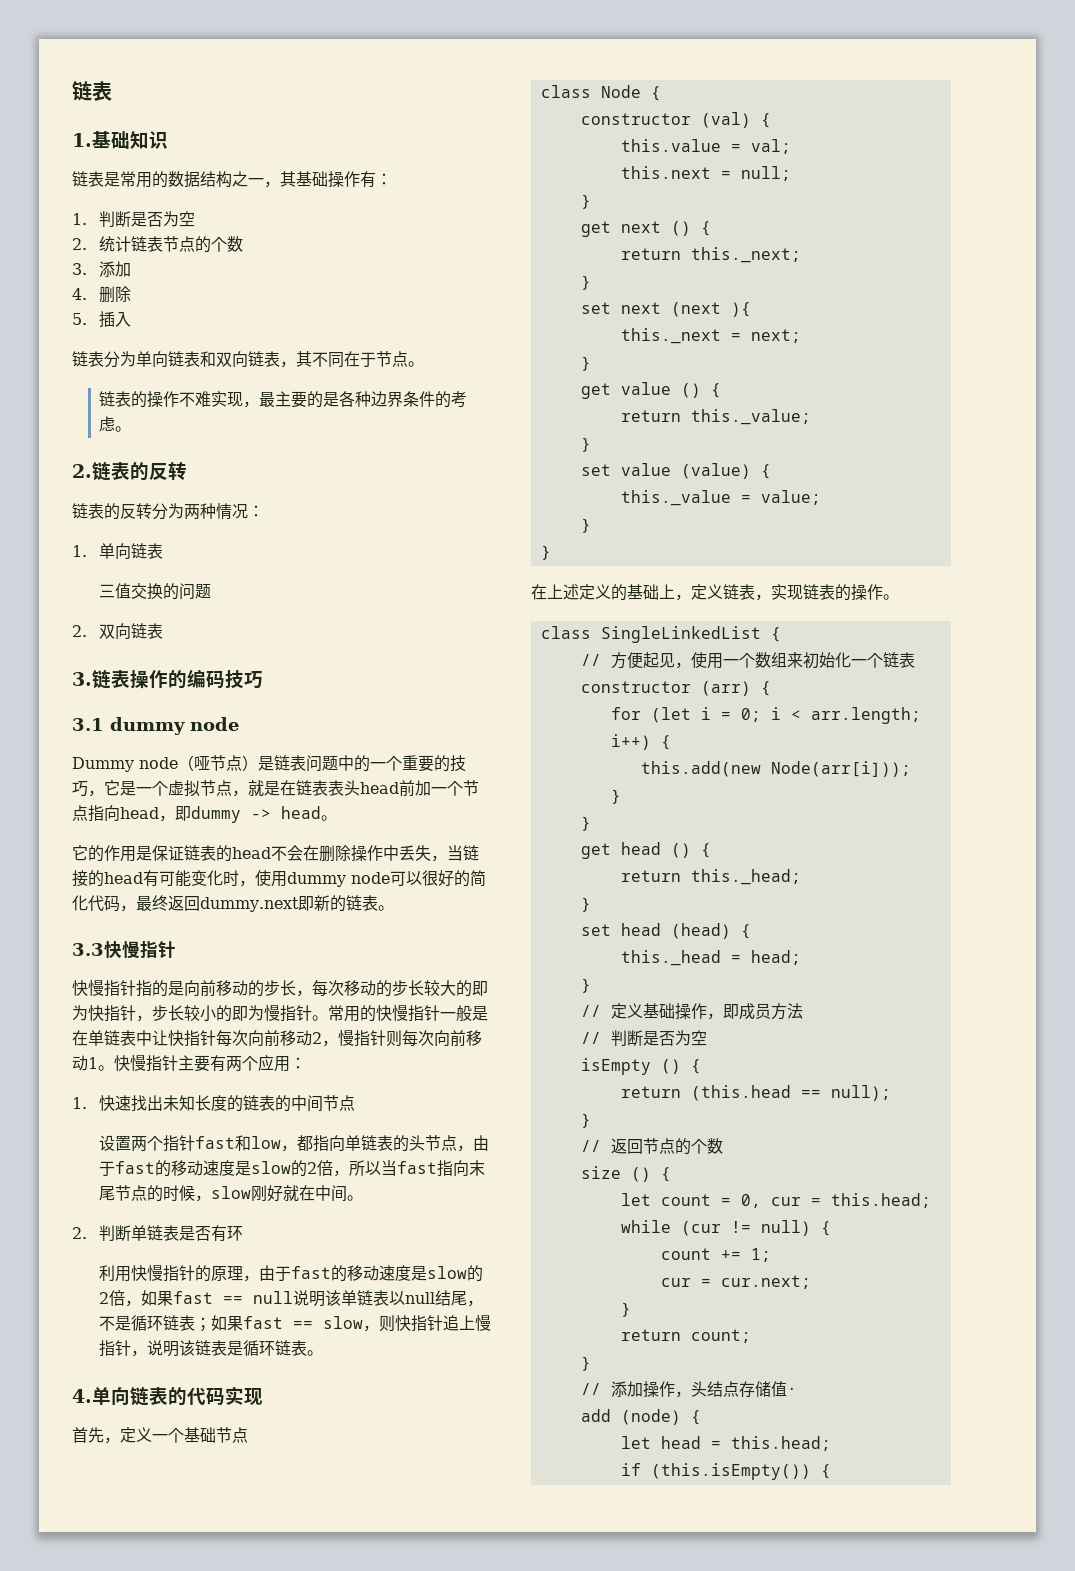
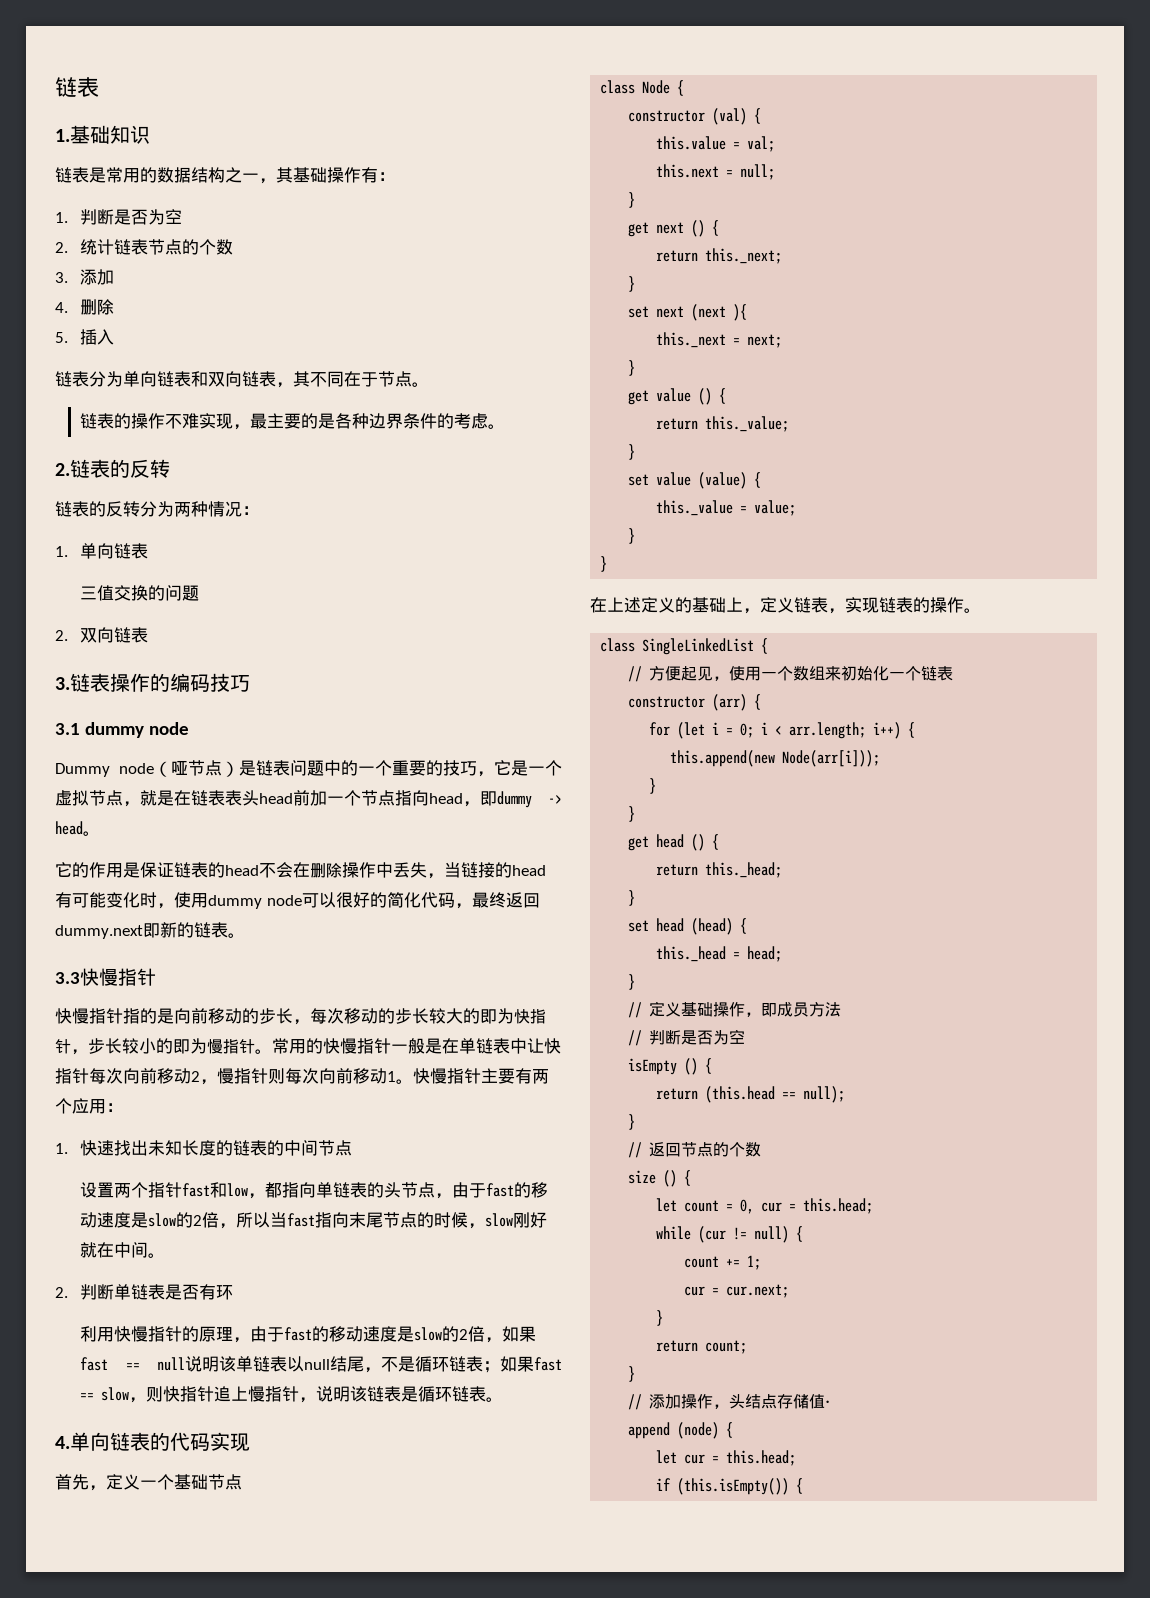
[640,761,761,777] this.add(new -> [670,750,776,767] this.append(new
[580,1409,611,1422] add -> [628,1422,671,1439] append
[660,1436,701,1449] head -> [684,1454,706,1464] cur

